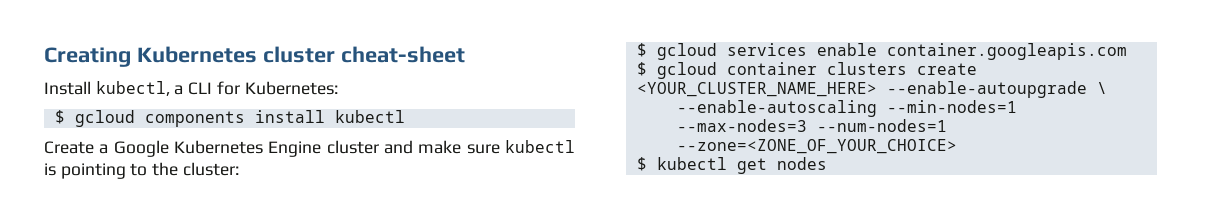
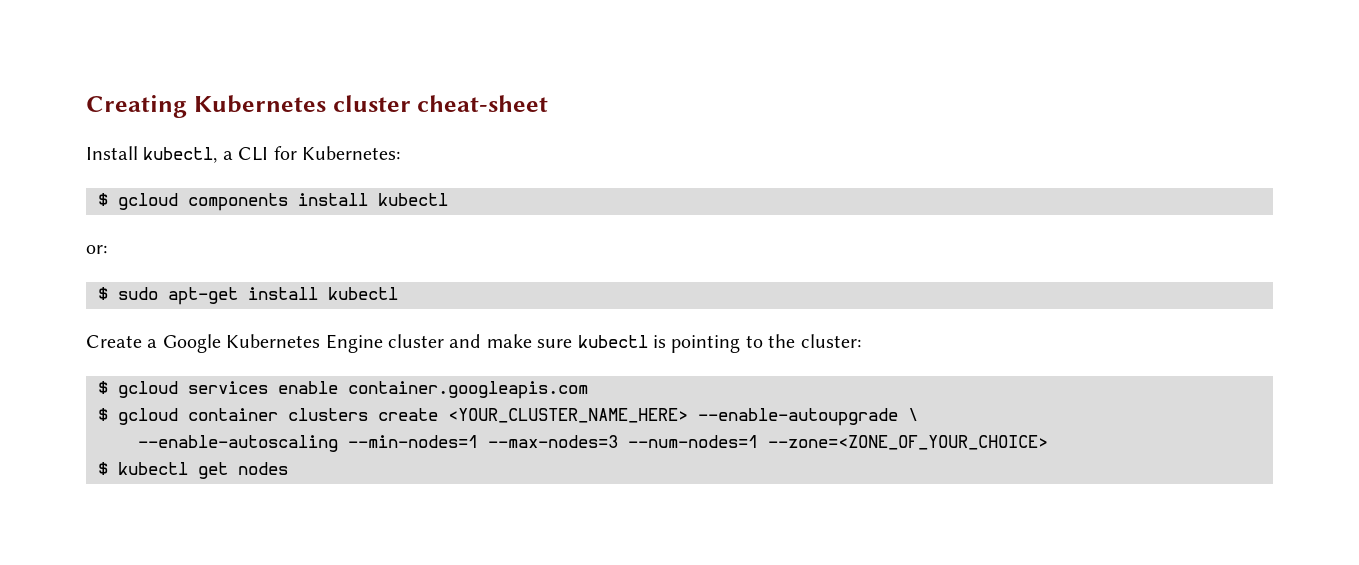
(405, 116) none -> [86,245,107,254] [98,287,398,305] // or: // $ sudo apt-get install kubectl

